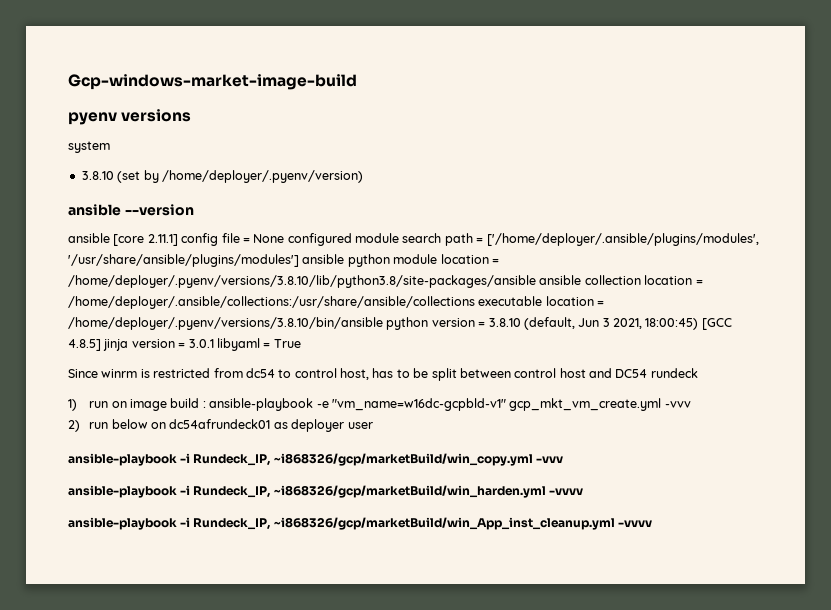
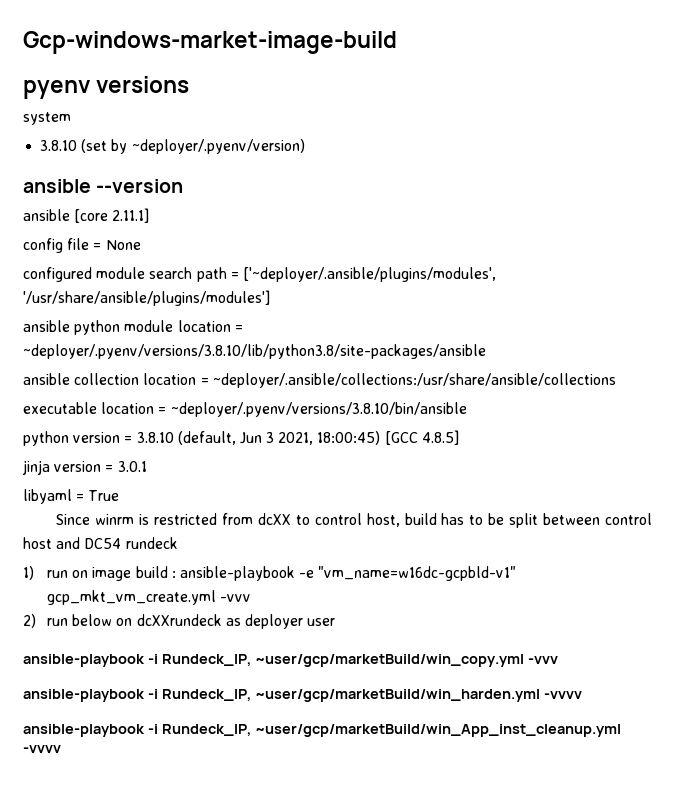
[161,170,363,183] /home/deployer/.pyenv/version) -> [131,139,305,154] ~deployer/.pyenv/version)
(178, 240) none -> (150, 215) //
(285, 238) none -> (141, 245) //
[486,233,759,246] ['/home/deployer/.ansible/plugins/modules', -> [242,267,496,282] ['~deployer/.ansible/plugins/modules',
(299, 260) none -> (270, 298) //
[68,275,536,288] /home/deployer/.pyenv/versions/3.8.10/lib/python3.8/site-packages/ansible -> [23,344,486,359] ~deployer/.pyenv/versions/3.8.10/lib/python3.8/site-packages/ansible //
[68,296,475,309] /home/deployer/.ansible/collections:/usr/share/ansible/collections -> [212,373,616,388] ~deployer/.ansible/collections:/usr/share/ansible/collections //
[68,317,383,330] /home/deployer/.pyenv/versions/3.8.10/bin/ansible -> [170,402,467,417] ~deployer/.pyenv/versions/3.8.10/bin/ansible //
(101, 345) none -> (459, 437) //
(214, 343) none -> (147, 466) //
[245,368,275,378] dc54 -> [257,513,291,525] dcXX
(369, 374) none -> [404,513,437,525] build
[169,419,271,429] dc54afrundeck01 -> [136,614,222,626] dcXXrundeck
[273,453,533,466] ~i868326/gcp/marketBuild/win_copy.yml -> [254,654,524,667] ~user/gcp/marketBuild/win_copy.yml
[273,485,546,498] ~i868326/gcp/marketBuild/win_harden.yml -> [254,689,540,702] ~user/gcp/marketBuild/win_harden.yml
[273,517,615,530] ~i868326/gcp/marketBuild/win_App_inst_cleanup.yml -> [254,724,621,737] ~user/gcp/marketBuild/win_App_inst_cleanup.yml

